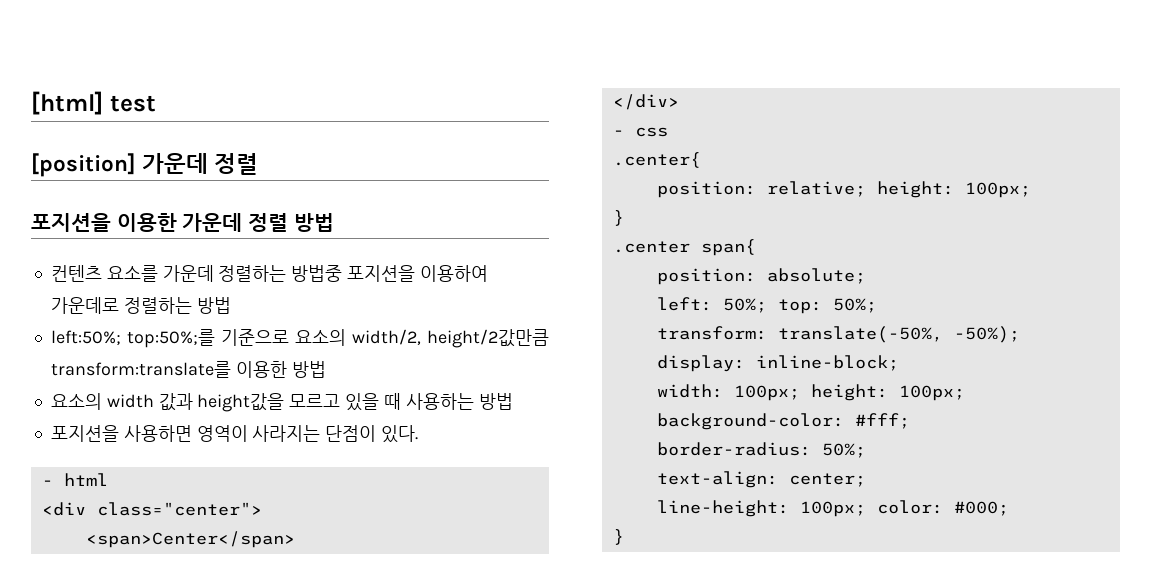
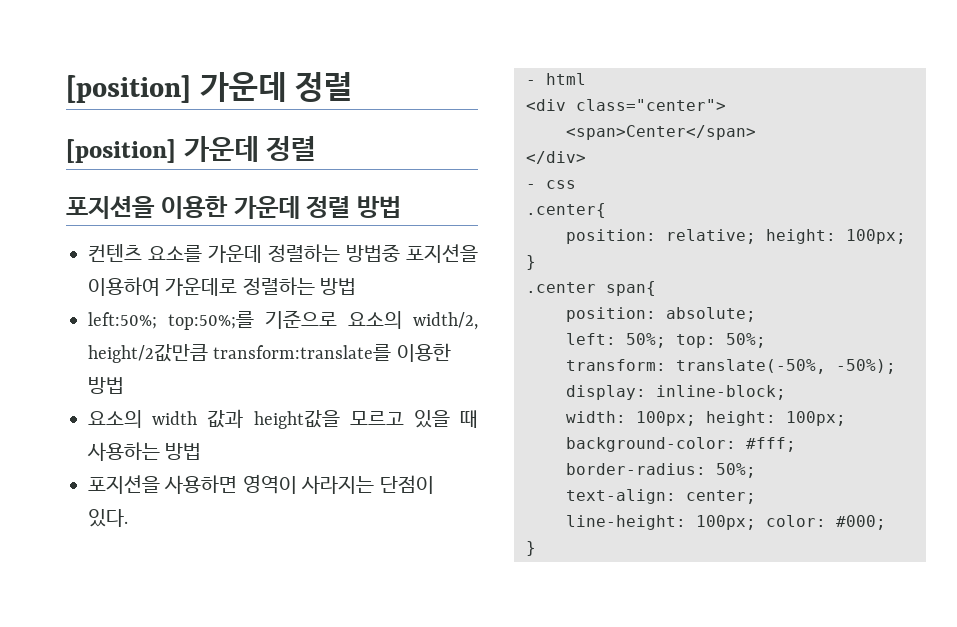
[31,91,156,115] [html] test -> [66,72,354,103] [position] 가운데 정렬

